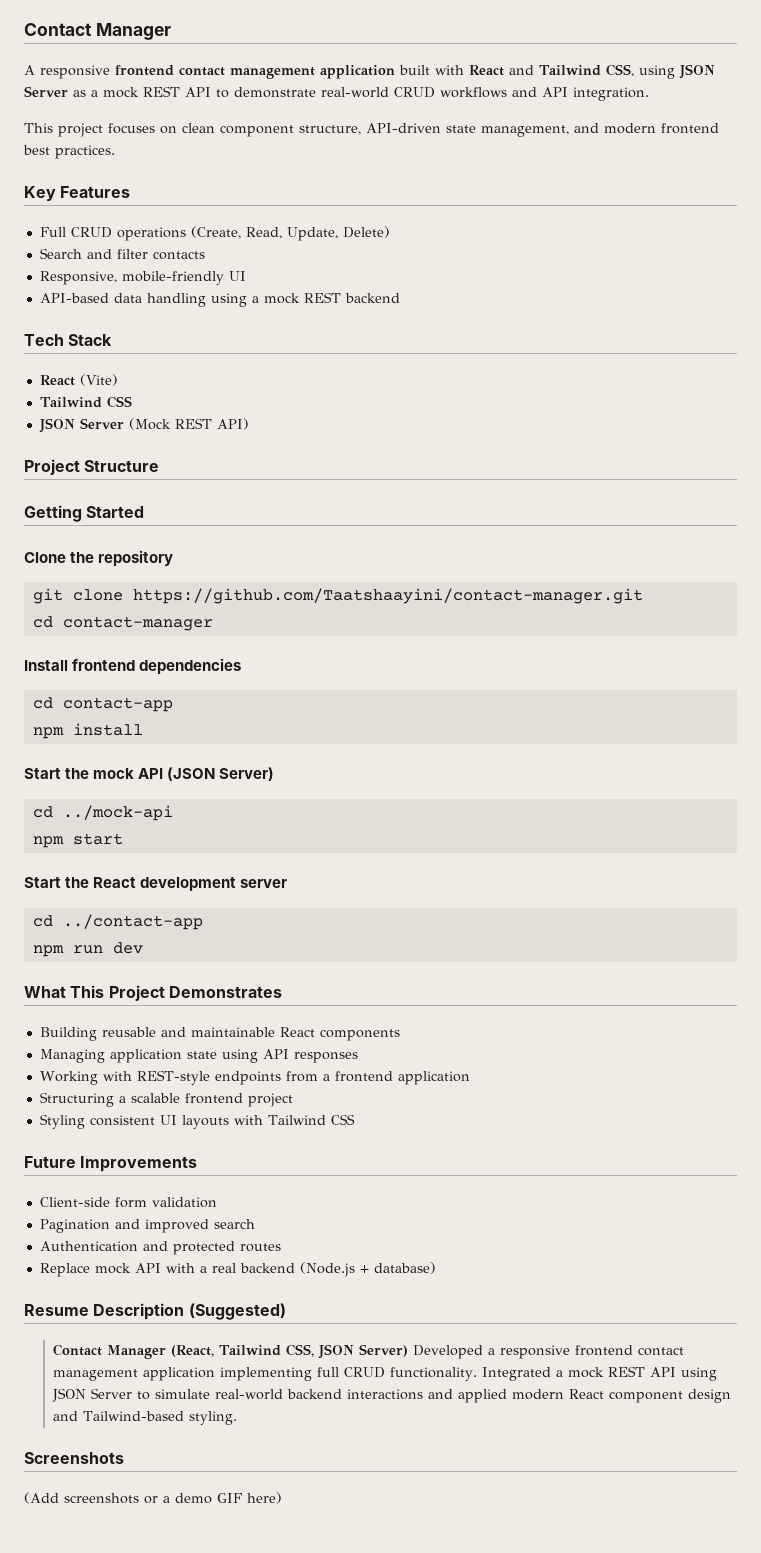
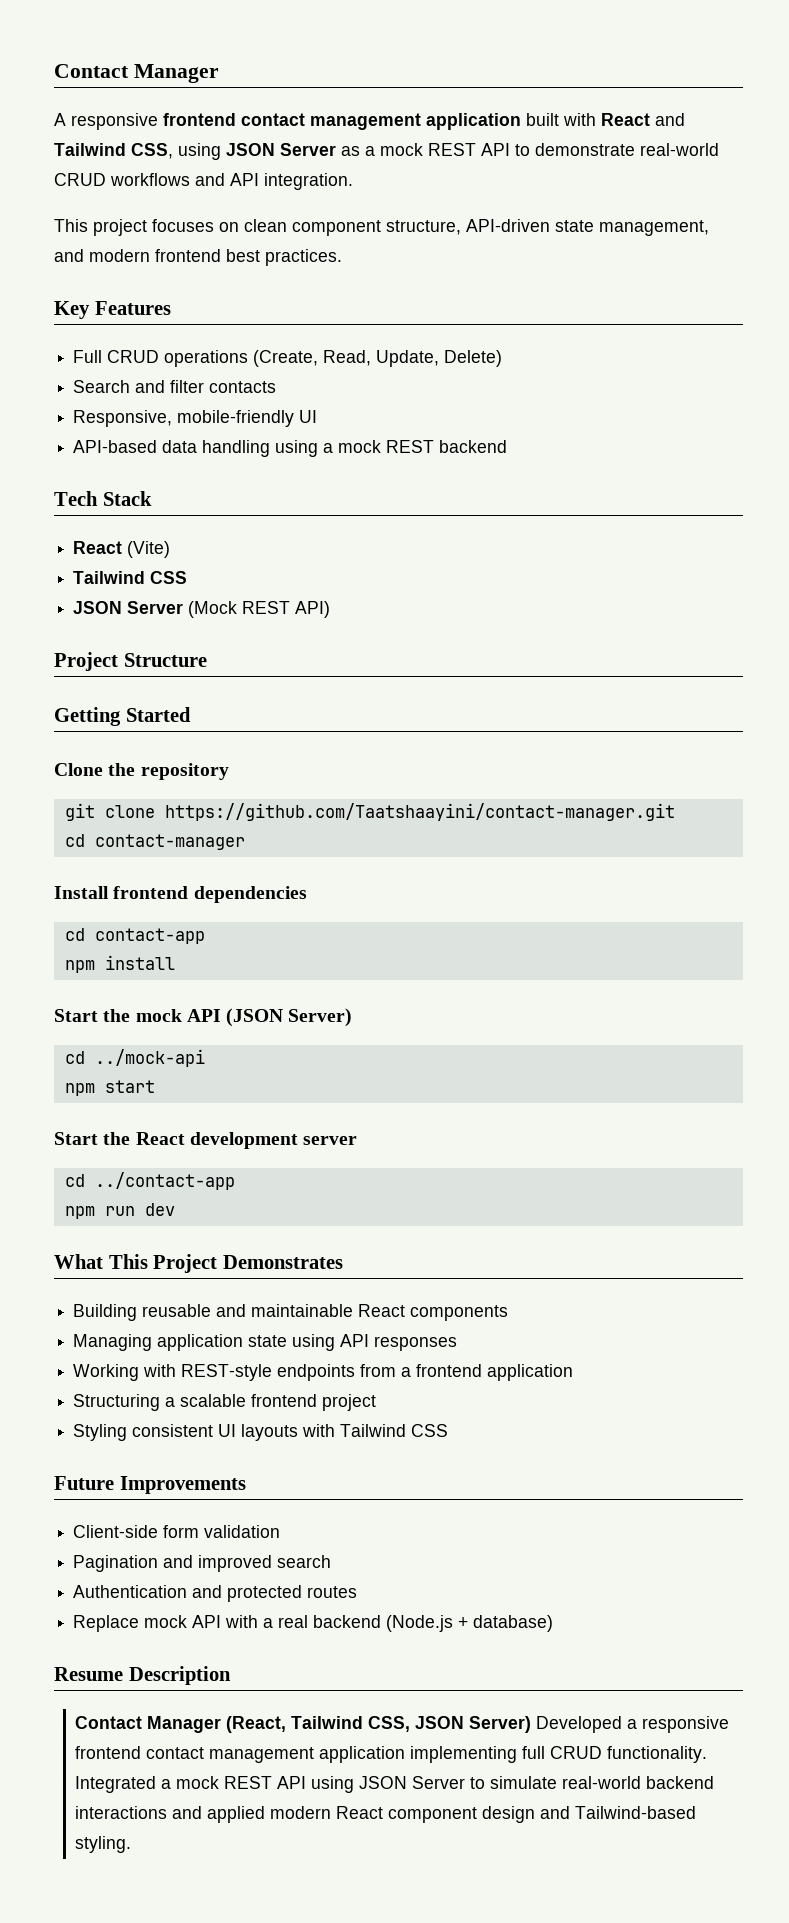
[188,1303,286,1320] (Suggested) -> (231, 1675) none
[24,1452,124,1464] [24,1492,282,1504] // Screenshots // (Add screenshots or a demo GIF here) -> (132, 1844) none

